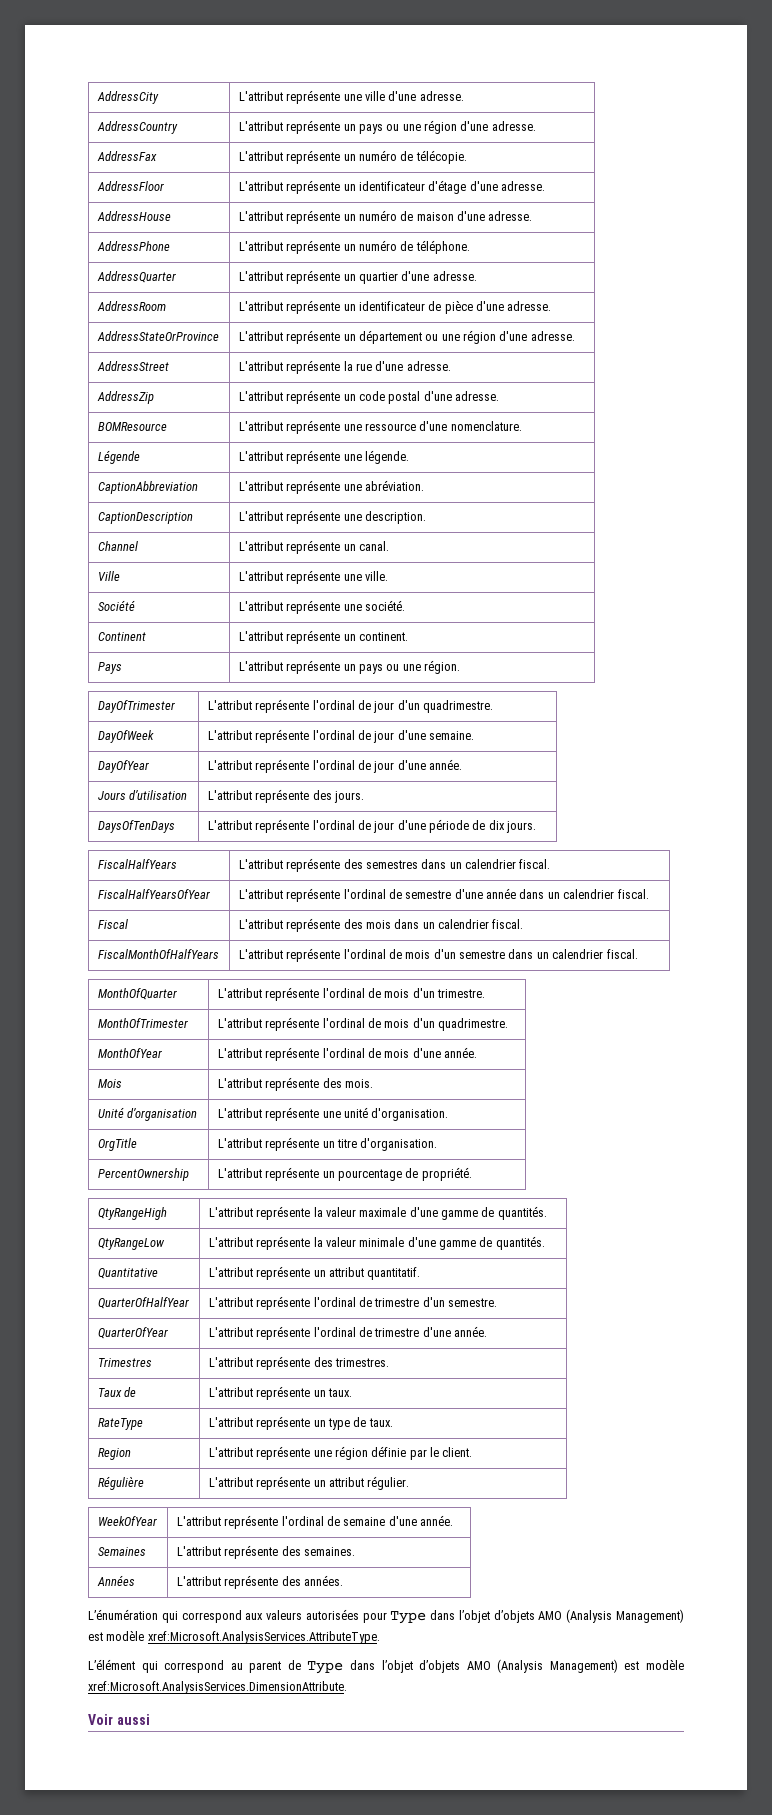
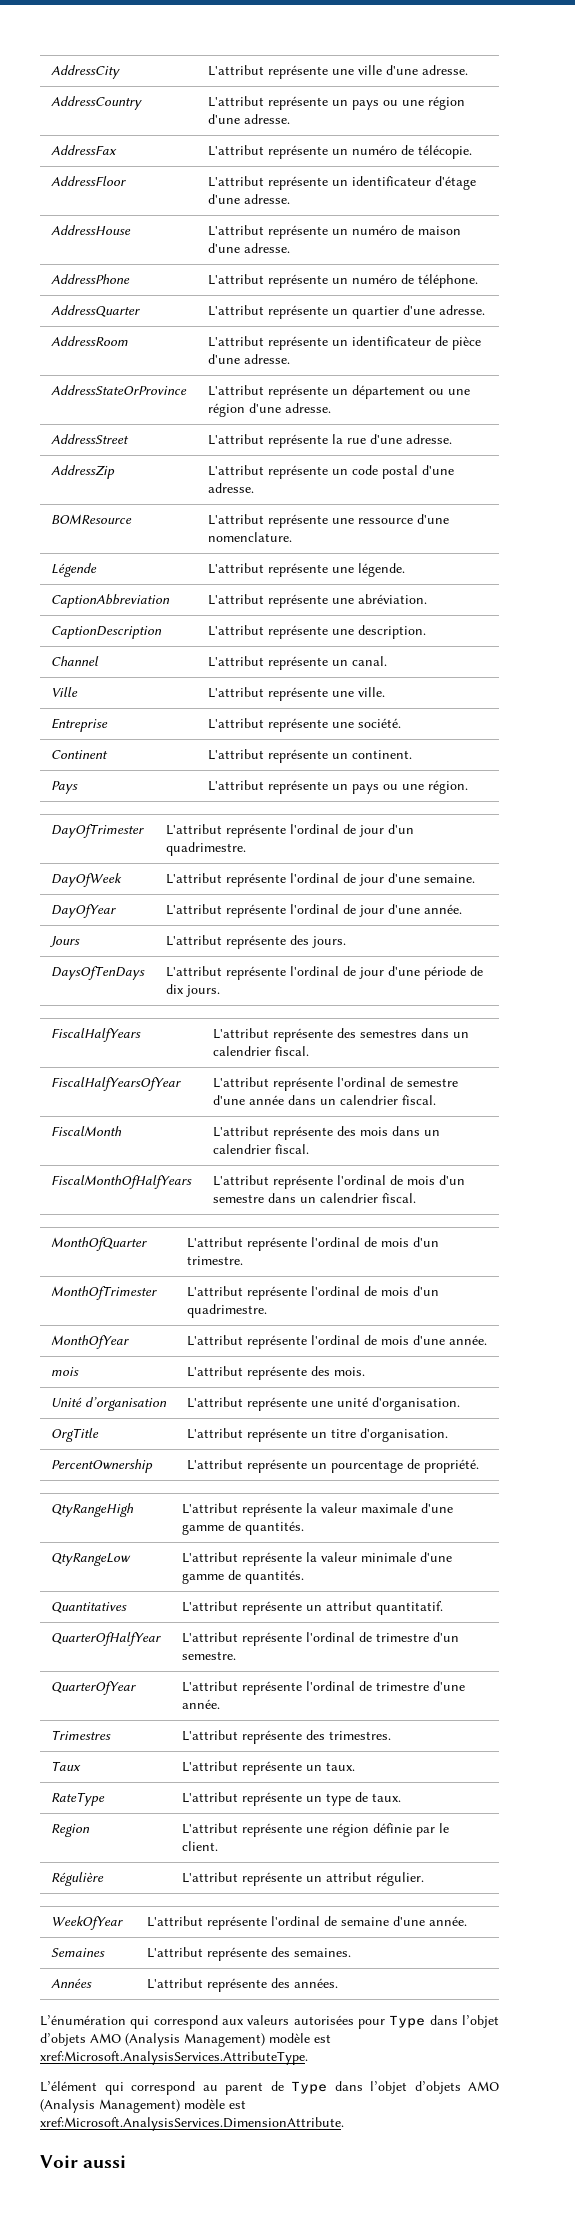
[97,600,135,611] Société -> [50,718,108,732] Entreprise
[129,790,188,800] d’utilisation -> (80, 941) none
[97,919,128,929] Fiscal -> [50,1126,122,1136] FiscalMonth
[97,1079,122,1088] Mois -> [50,1367,79,1376] mois
[97,1268,158,1279] Quantitative -> [50,1602,127,1613] Quantitatives
[124,1387,137,1397] de -> (81, 1766) none
[88,1630,145,1641] est modèle -> [269,2033,331,2043] modèle est
[624,1659,684,1670] est modèle -> [184,2099,246,2109] modèle est

